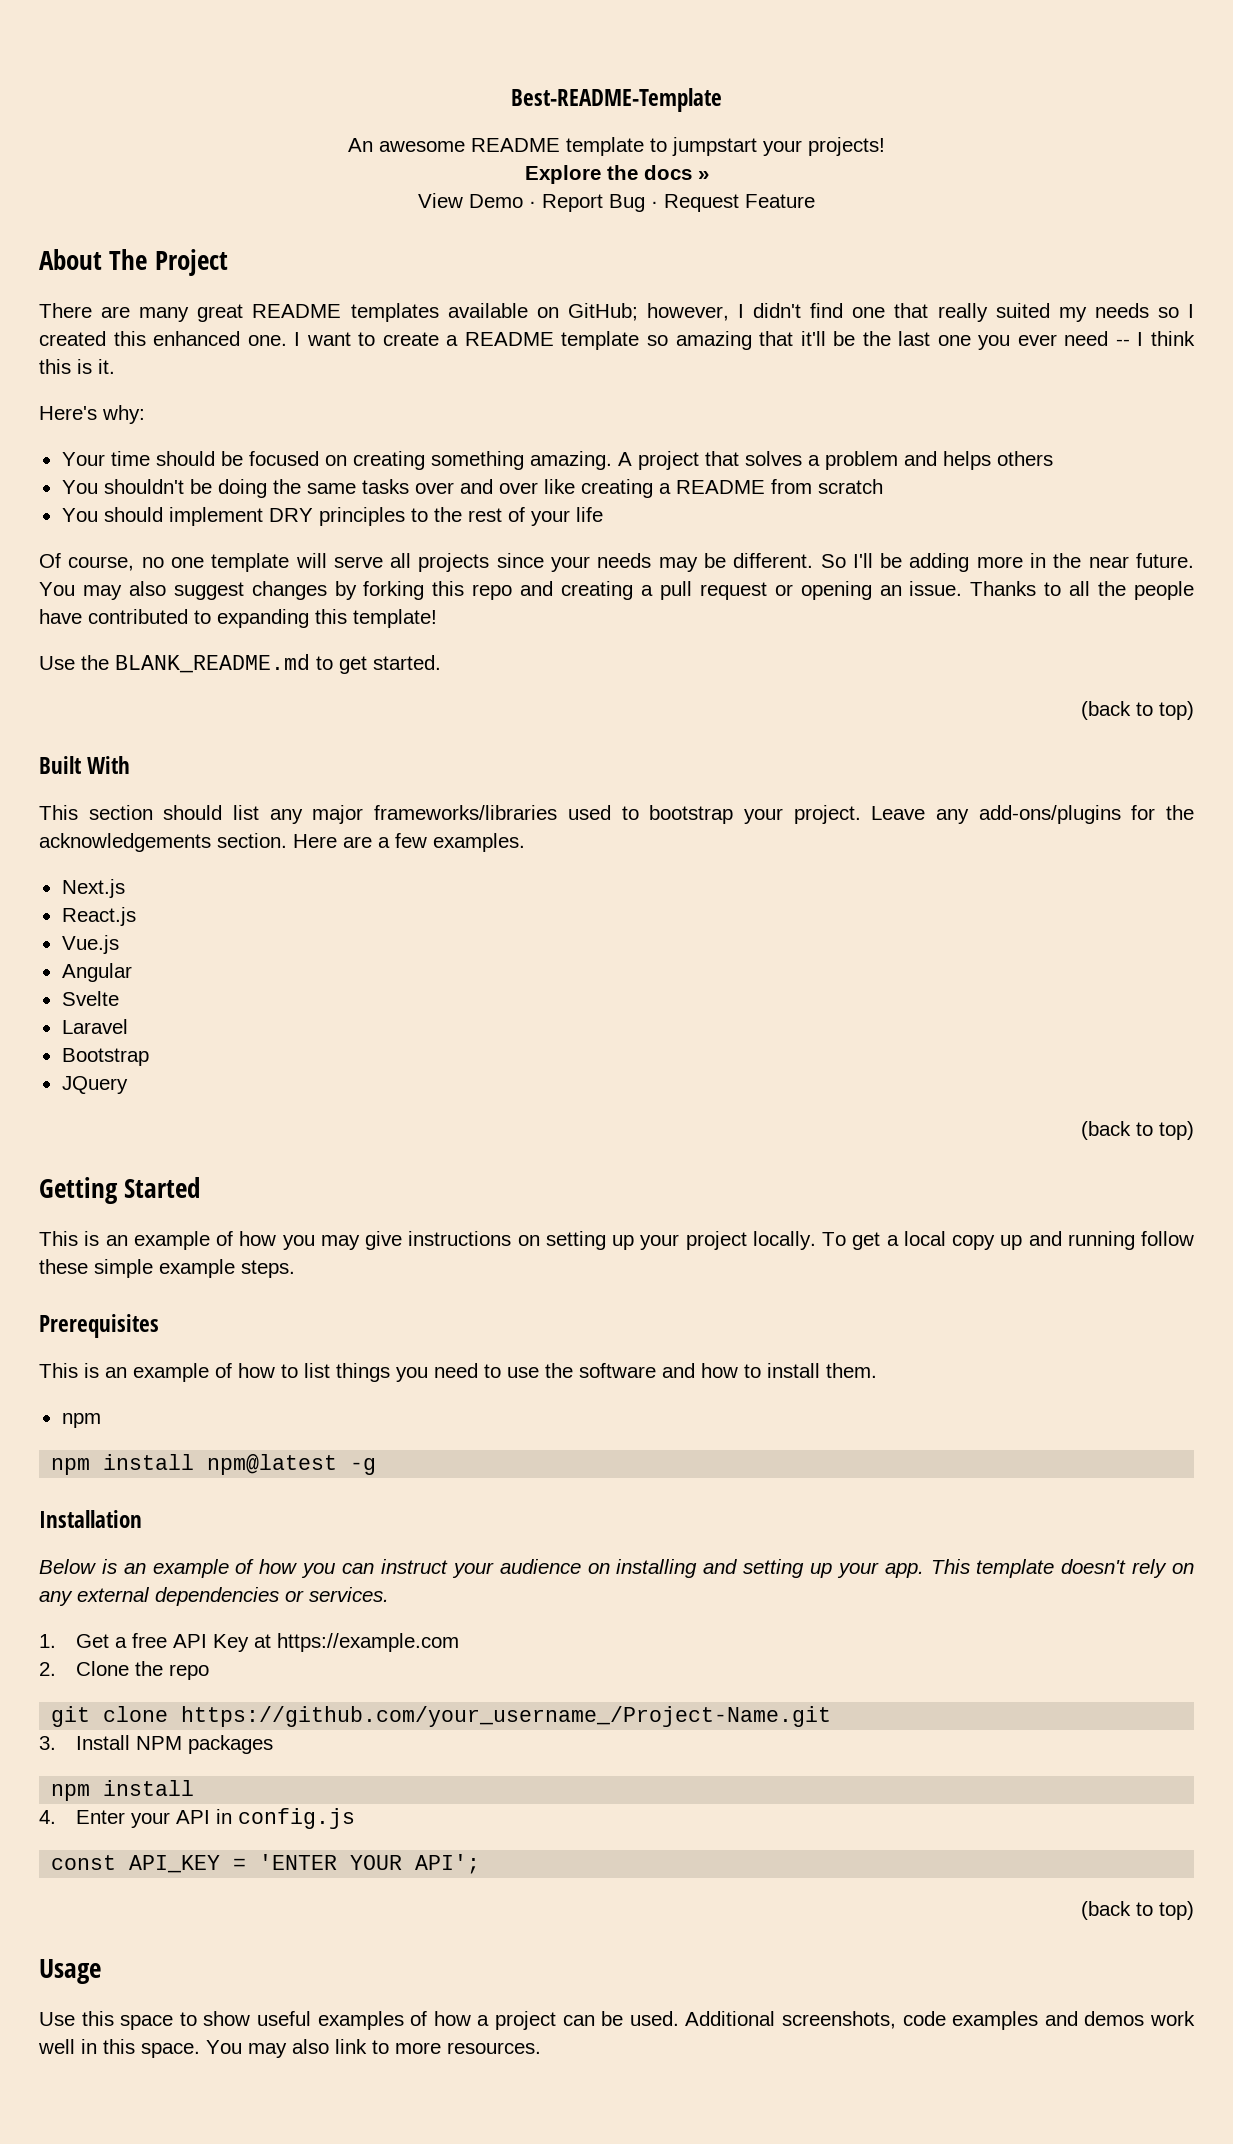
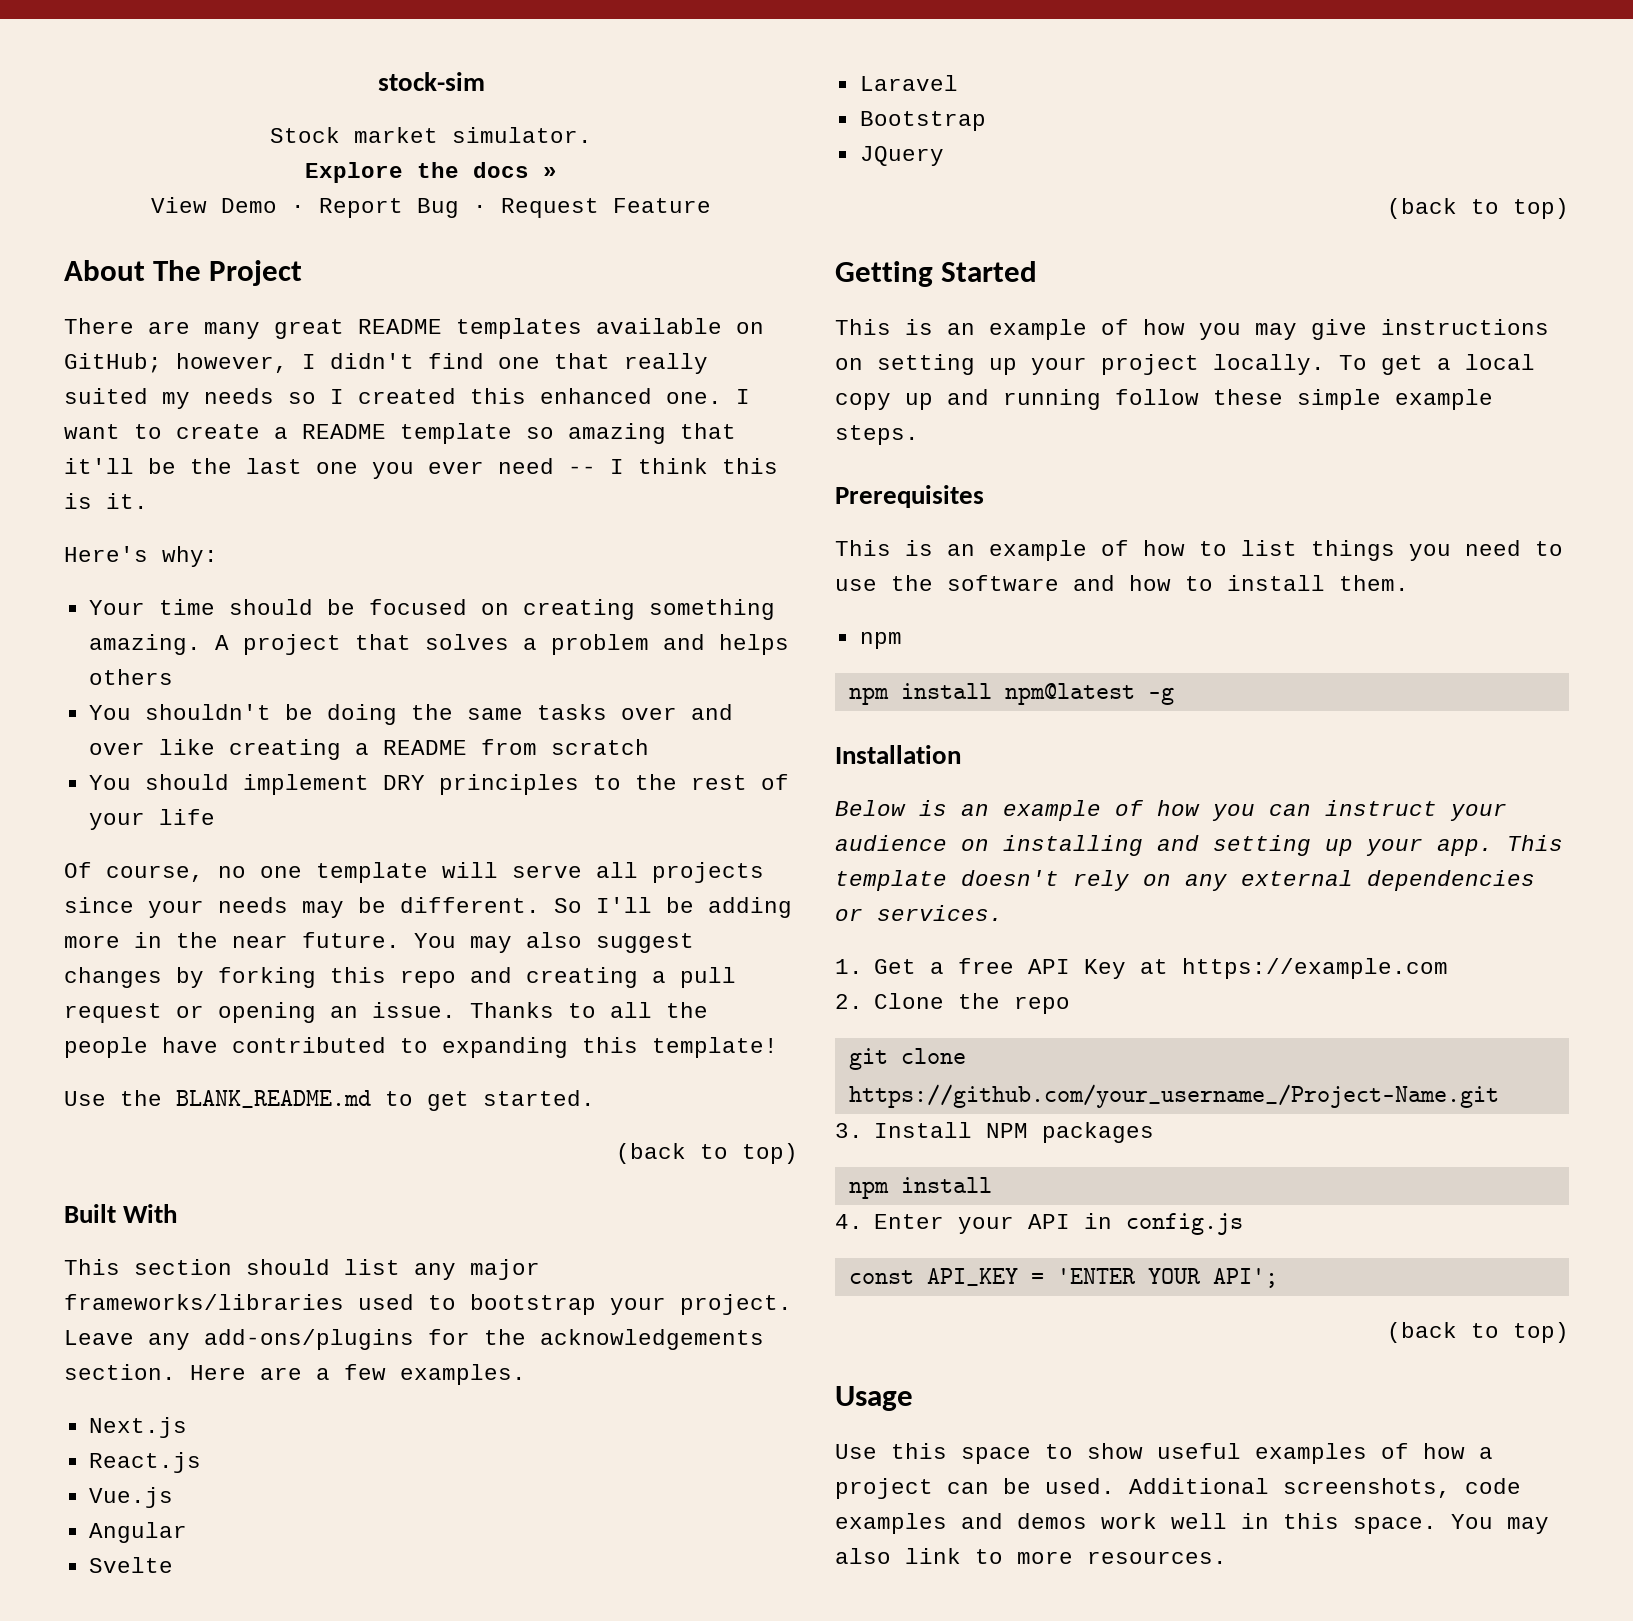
[510,88,723,112] [348,137,885,156] Best-README-Template // An awesome README template to jumpstart your projects! -> [377,72,485,91] [270,127,592,143] stock-sim // Stock market simulator.

